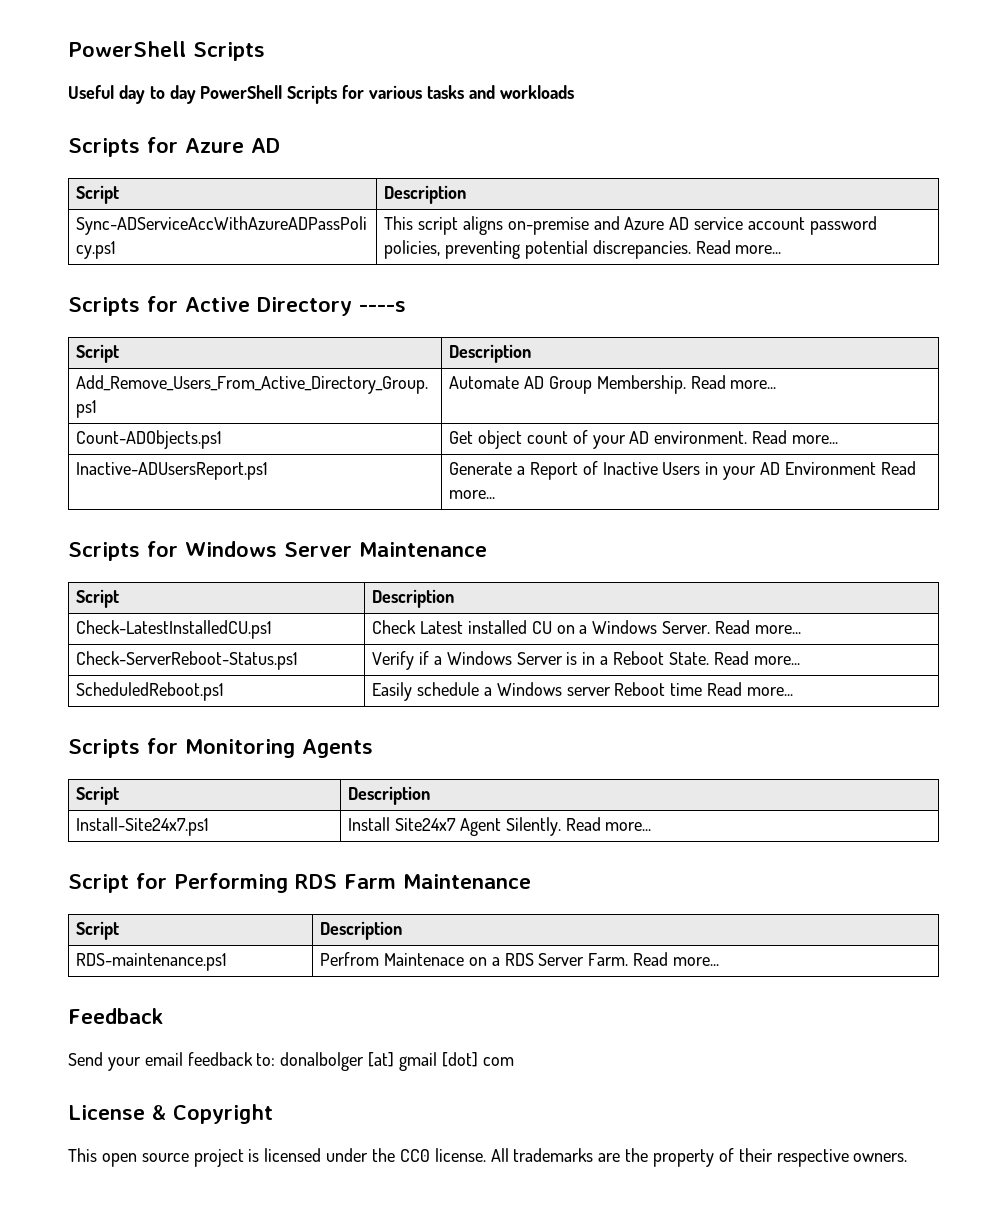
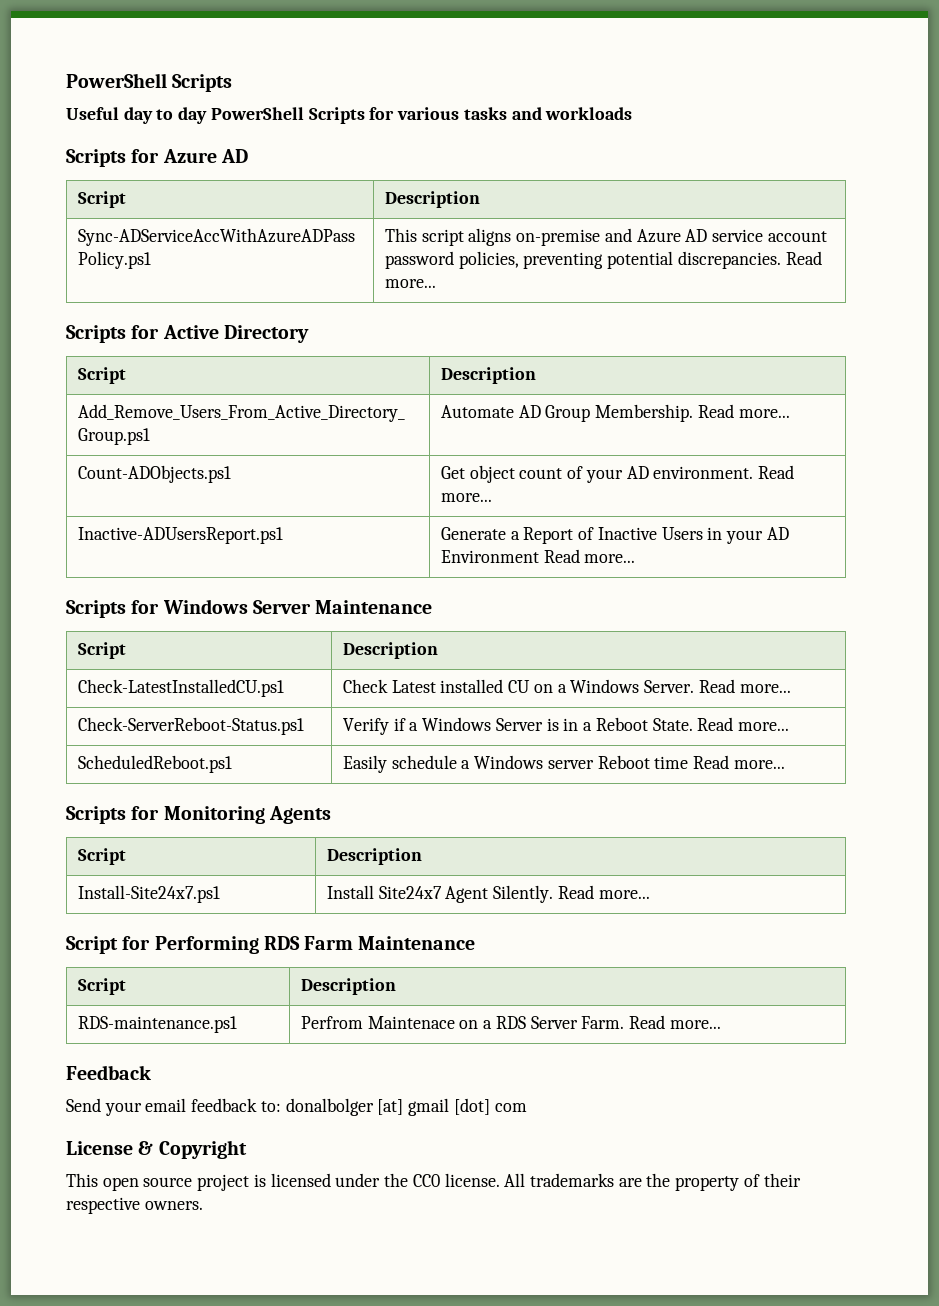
[359,301,406,312] ----s -> (309, 334) none

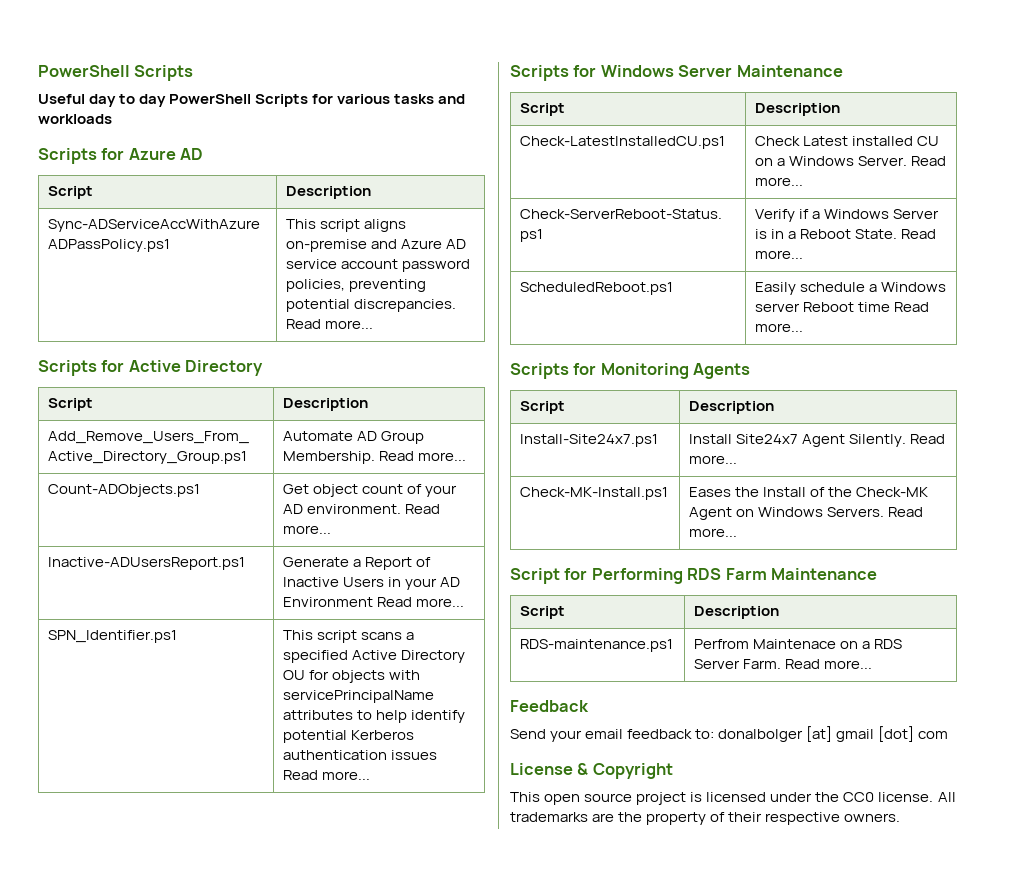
(636, 558) none -> [48,630,178,643] [283,630,415,643] [283,650,466,663] [283,670,421,683] [283,690,435,703] [283,710,466,723] [283,730,415,743] [283,750,438,760] [283,770,371,780] // SPN_Identifier.ps1 | This script scans a specified Active Directory OU for objects with servicePrincipalName attributes to help identify potential Kerberos authentication issues Read more...
(650, 894) none -> [520,487,669,500] [689,487,929,497] [689,507,924,520] [689,528,738,537] // Check-MK-Install.ps1 | Eases the Install of the Check-MK Agent on Windows Servers. Read more...

